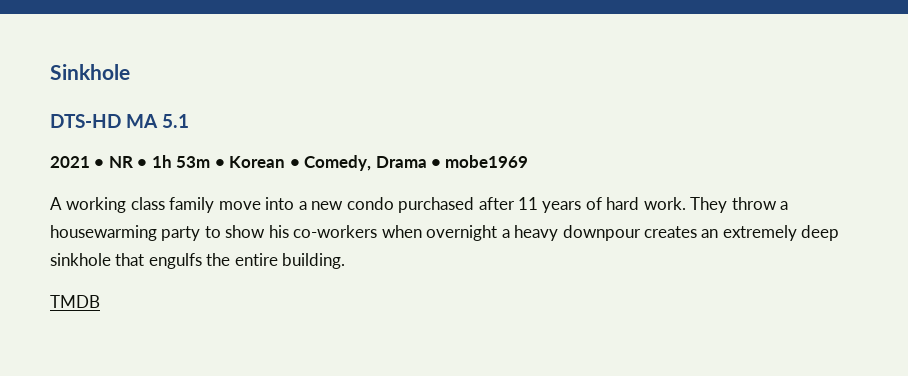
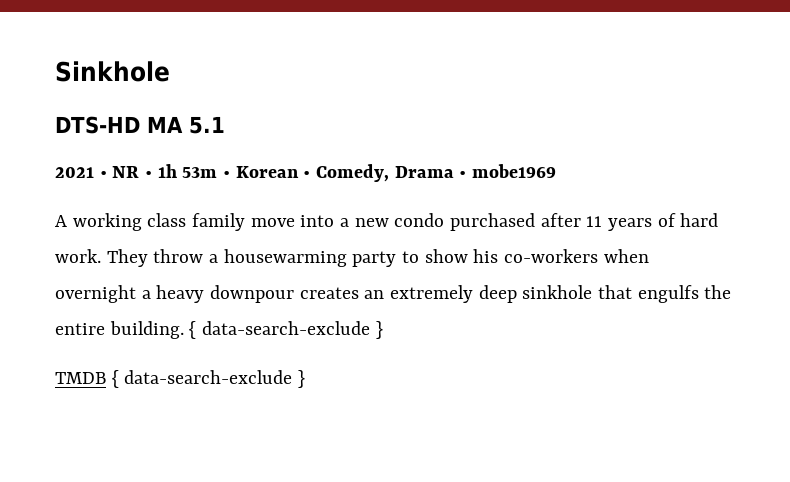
[50,295,100,308] // TMDB -> [189,321,383,339] [55,370,306,388] { data-search-exclude } // TMDB { data-search-exclude }

